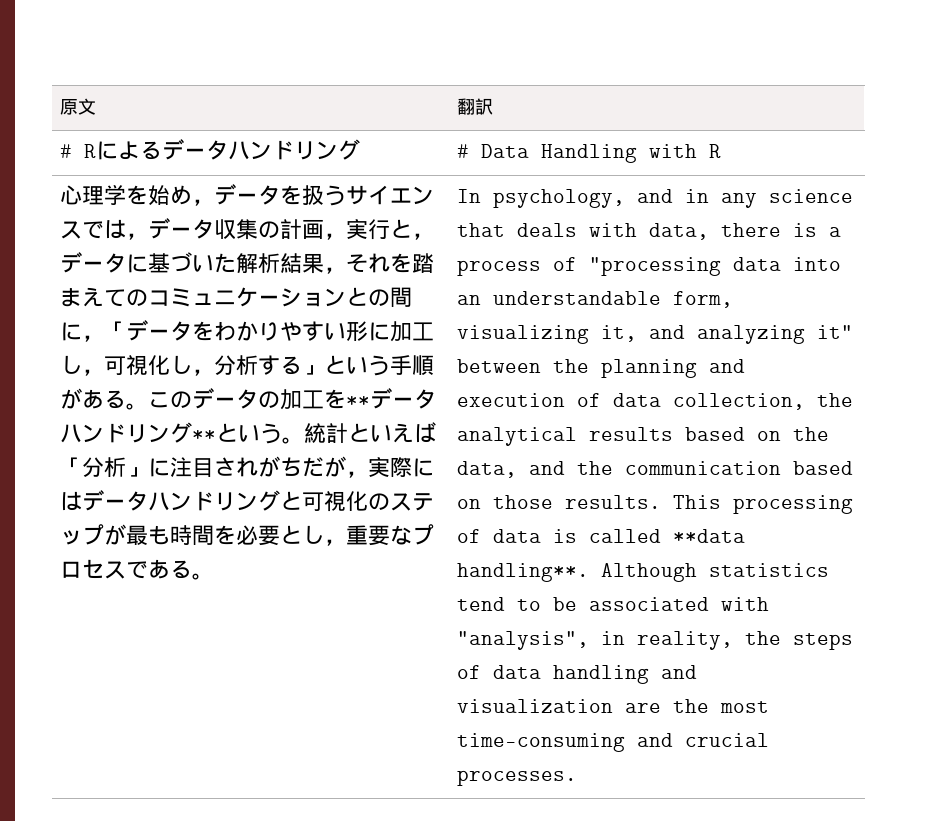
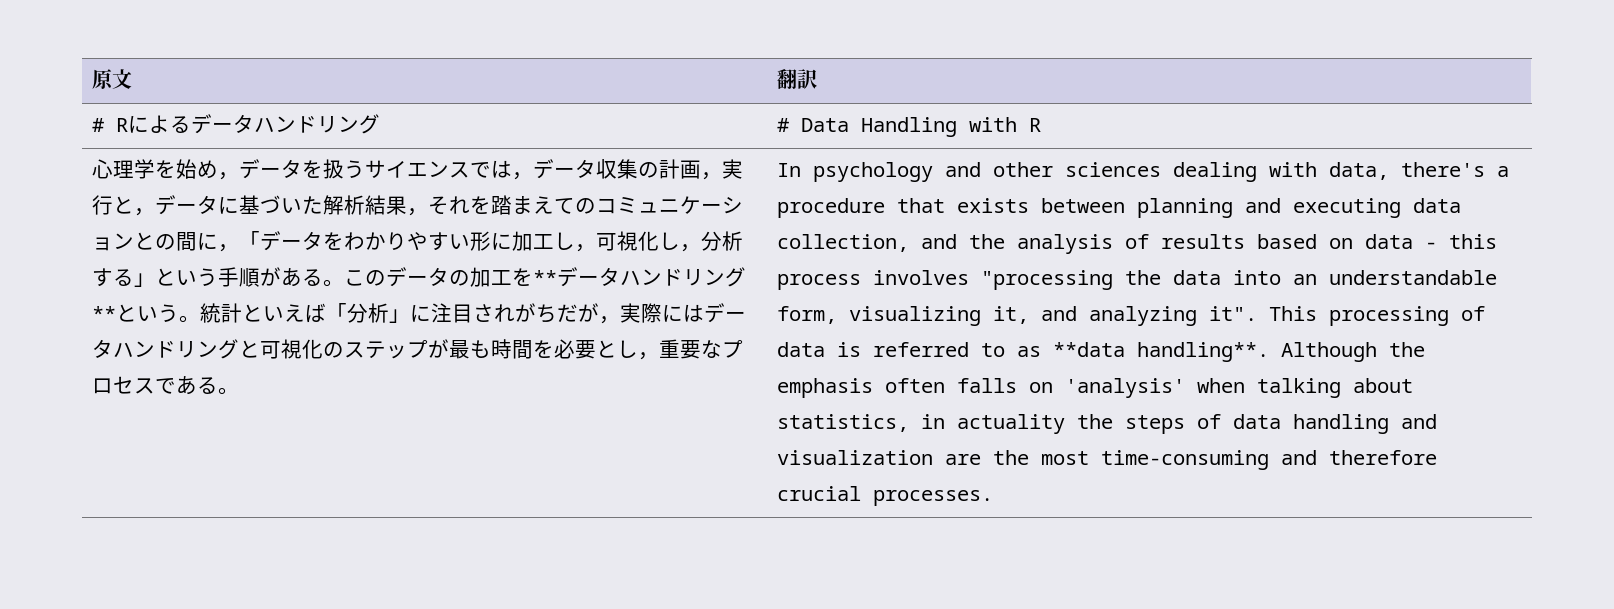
[492,189,853,208] [456,223,841,240] [456,257,721,276] psychology, and in any science that deals with data, there is a process of "processing -> [812,162,1509,182] [776,198,1461,218] [776,234,1497,254] [776,270,1161,290] psychology and other sciences dealing with data, there's a procedure that exists between planning and executing data collection, and the analysis of results based on data - this process involves "processing the
[816,325,853,339] [456,359,745,378] [456,393,853,410] [456,427,829,446] [456,461,853,478] [456,495,661,509] it" between the planning and execution of data collection, the analytical results based on the data, and the communication based on those results. -> [1208,306,1257,321] it".
[588,529,745,543] [456,563,829,582] [456,597,769,611] [456,631,733,650] called **data handling**. Although statistics tend to be associated with "analysis", in reality, -> [872,342,1425,362] [776,378,1413,398] [776,414,1065,434] referred to as **data handling**. Although the emphasis often falls on 'analysis' when talking about statistics, in actuality
(673, 740) none -> [1328,450,1437,465] therefore

